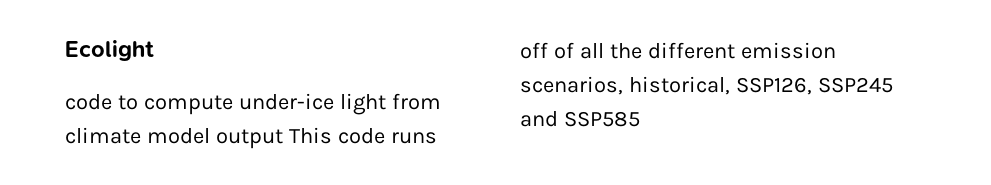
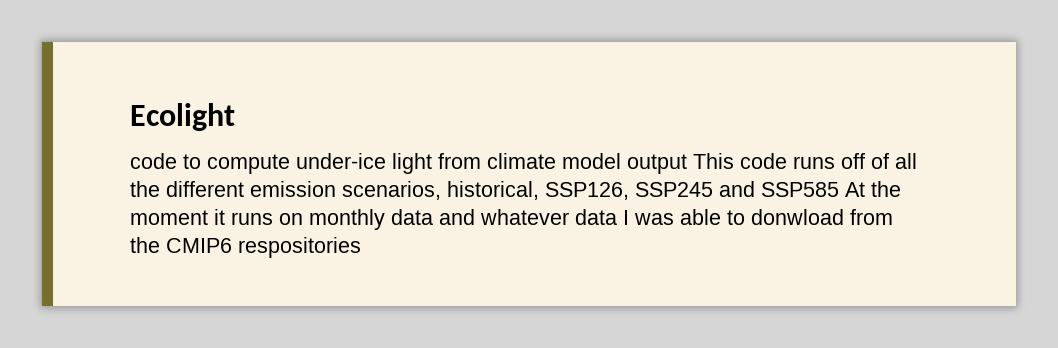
(640, 119) none -> [845,181,901,197] [130,209,893,230] [130,237,361,258] At the moment it runs on monthly data and whatever data I was able to donwload from the CMIP6 respositories

